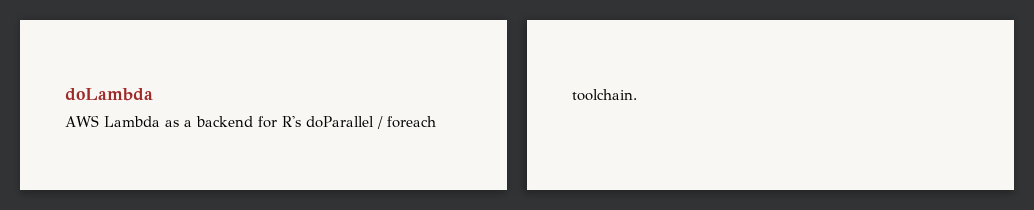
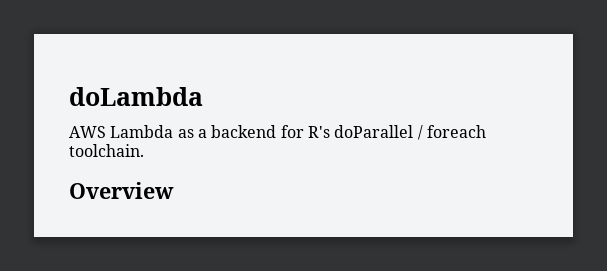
(637, 95) none -> [69,182,174,199] // Overview

